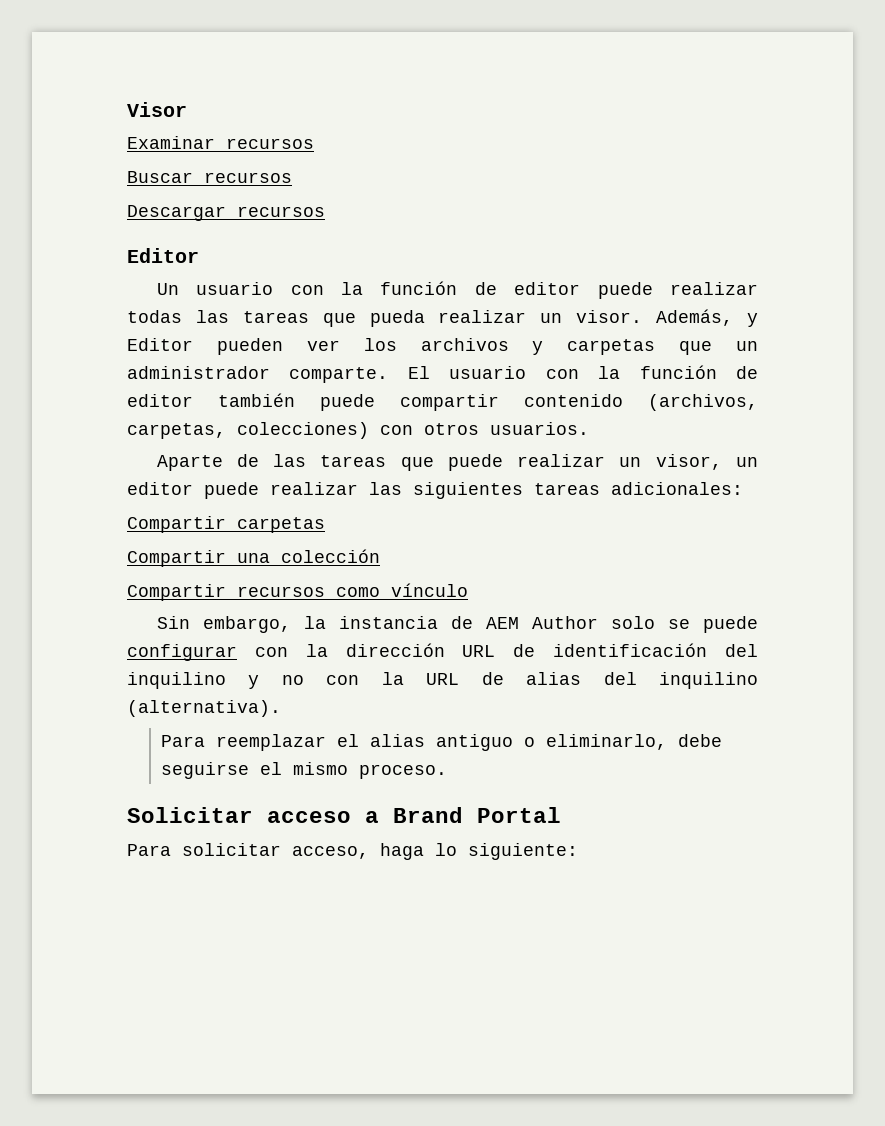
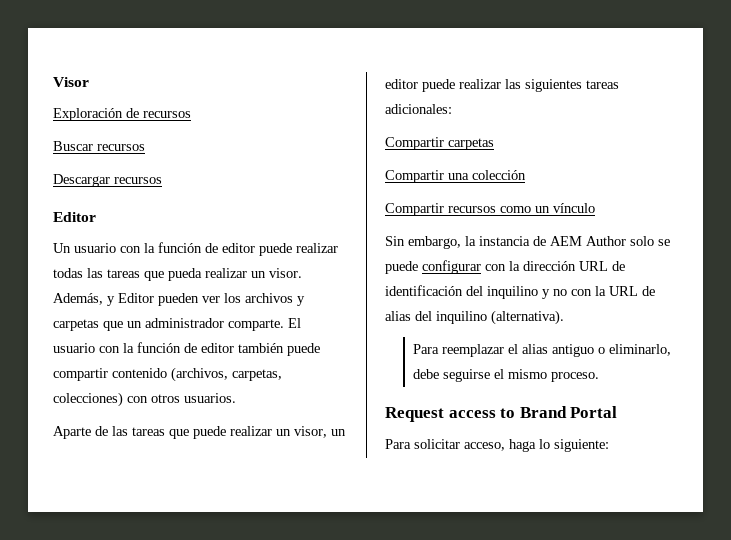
[127,136,215,149] Examinar -> [53,108,139,121] Exploración de
(380, 592) none -> [535,206,550,213] un
[127,807,379,823] Solicitar acceso a -> [385,407,516,422] Request access to

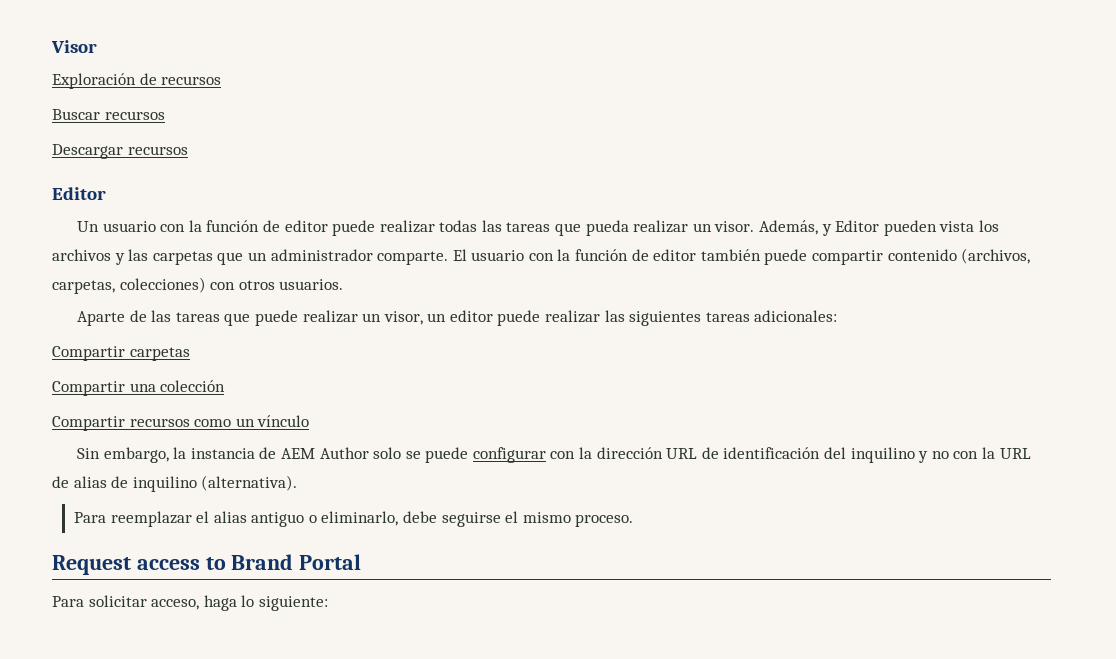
[202,296,220,303] ver -> [939,221,975,232] vista
(305, 301) none -> [128,249,149,261] las
[415,311,432,321] del -> [111,476,129,488] de

